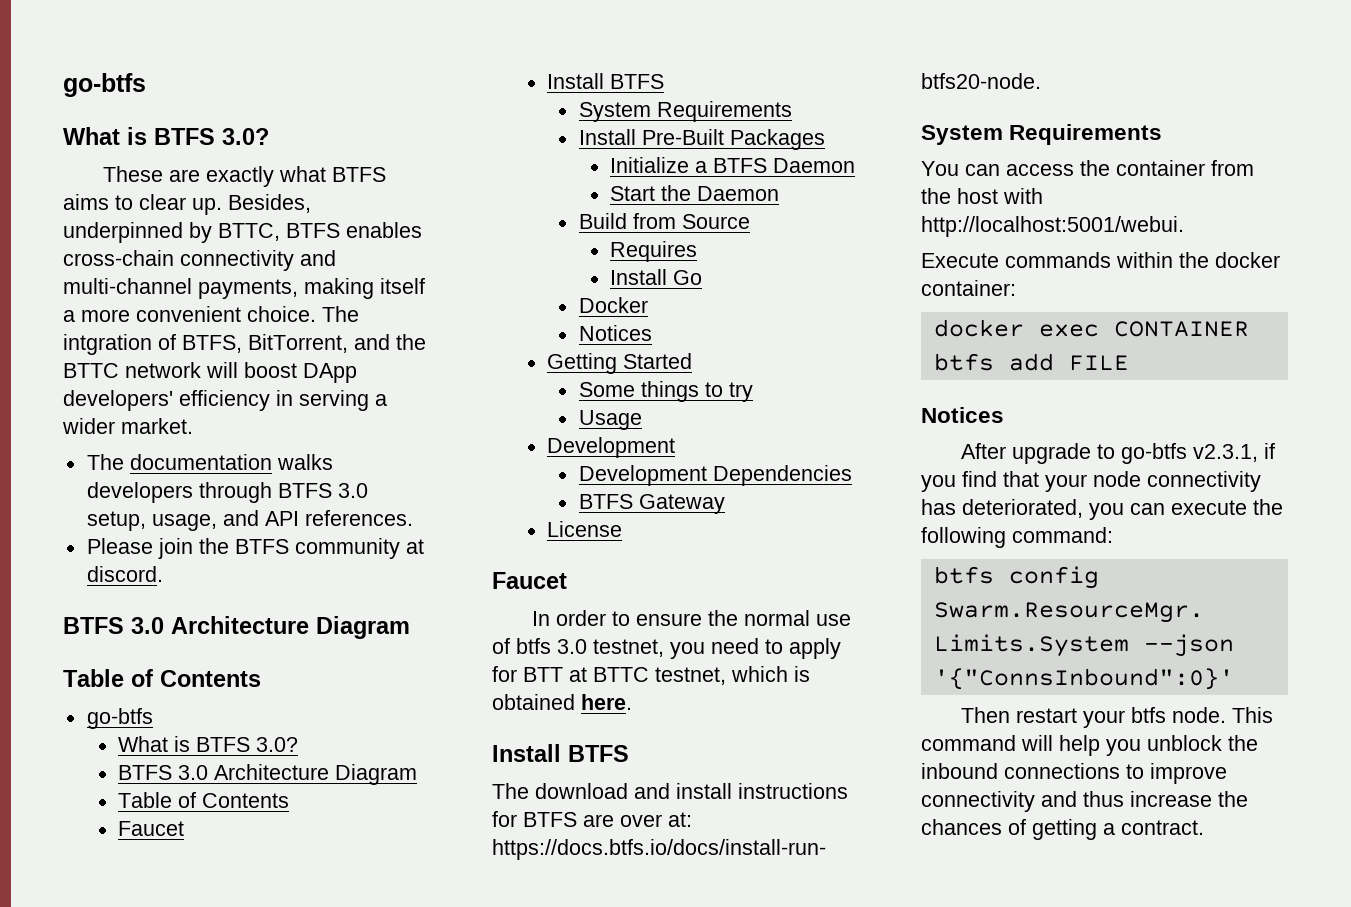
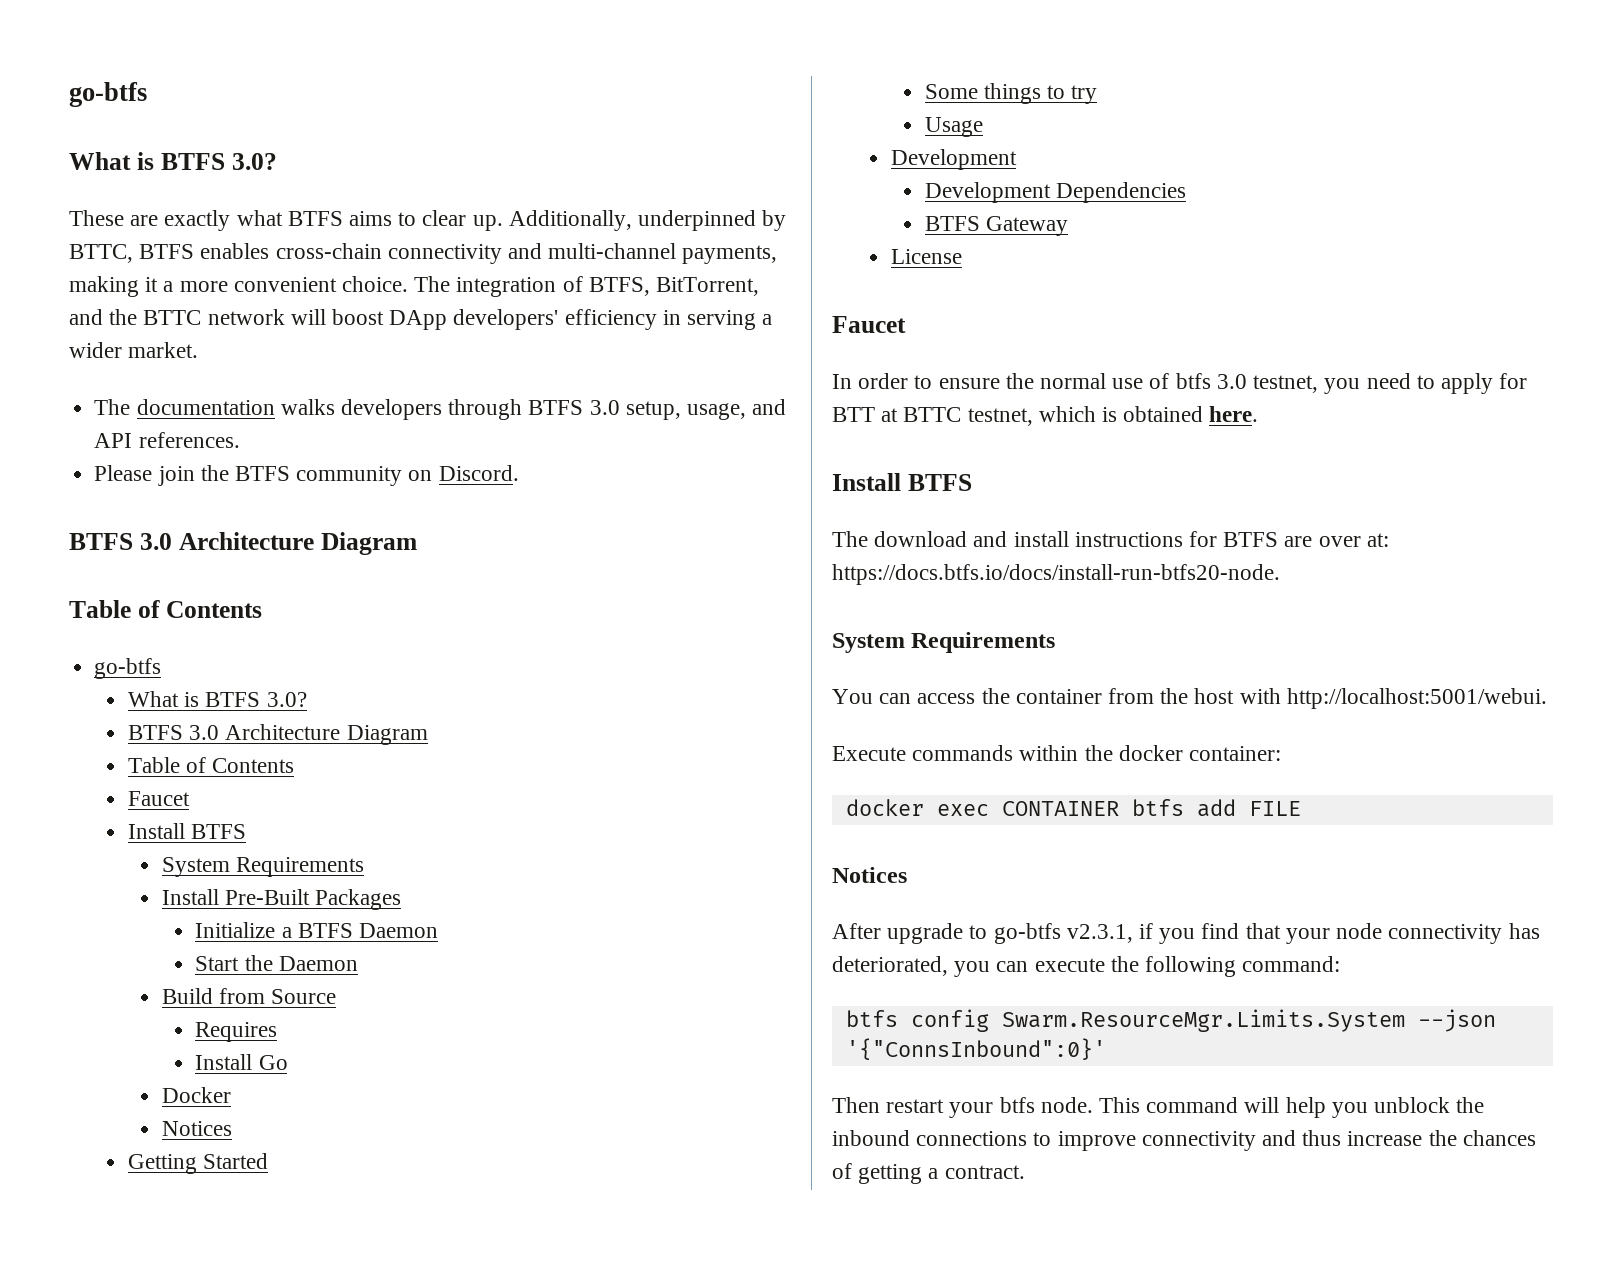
[228,194,311,213] Besides, -> [508,210,632,231] Additionally,
[380,278,425,294] itself -> [145,277,159,292] it
[63,334,152,355] intgration -> [456,277,557,297] integration
[405,539,424,554] [86,566,163,582] at discord. -> [408,465,519,481] on Discord.

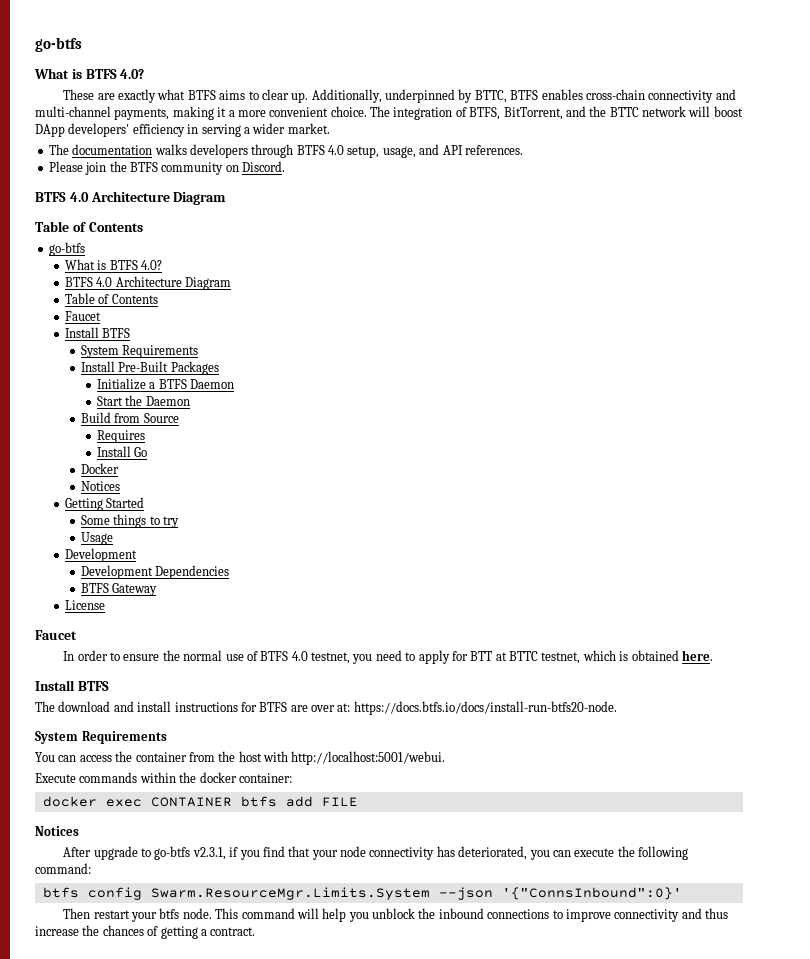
[69,82,147,107] [69,152,277,170] go-btfs // What is BTFS 3.0? -> [35,37,82,52] [34,68,145,79] go-btfs // What is BTFS 4.0?
[589,400,620,415] 3.0 -> [328,145,344,155] 4.0
[139,533,172,550] 3.0 -> [69,192,89,202] 4.0
[266,692,307,707] [127,725,220,740] 3.0? // BTFS 3.0 -> [140,260,162,270] [64,277,113,287] 4.0? // BTFS 4.0
[1175,373,1247,389] btfs 3.0 -> [260,651,308,661] BTFS 4.0

